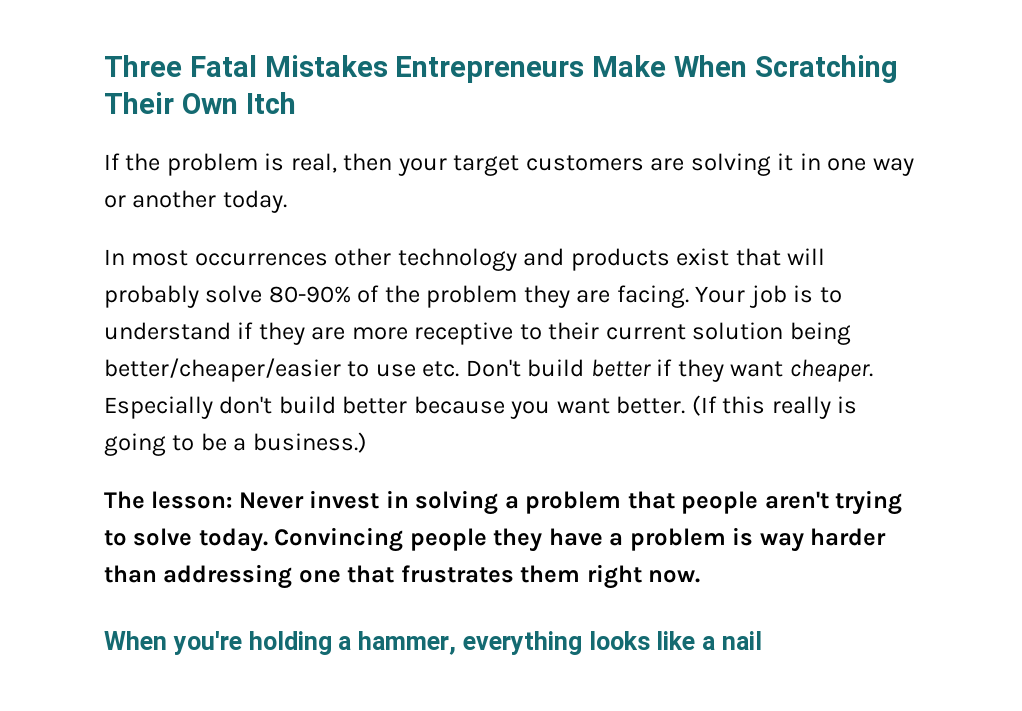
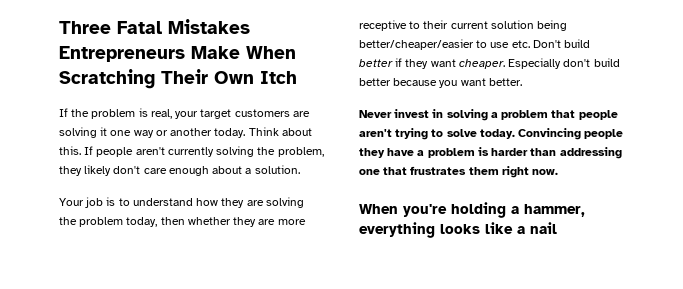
[343,153,393,171] then -> (172, 114) none
[799,153,821,170] in -> (108, 131) none
[104,248,826,271] [104,285,689,308] // In most occurrences other technology and products exist that will probably solve 80-90% of the problem they are facing. -> [248,127,312,136] [59,146,324,157] [59,165,300,176] Think about this. If people aren't currently solving the problem, they likely don't care enough about a solution. //
[237,322,254,339] if -> [196,197,304,208] [59,217,231,227] how they are solving the problem today, then whether
[691,395,858,419] [104,432,367,456] [104,491,233,509] (If this really is going to be a business.) // The lesson: -> (522, 82) //
[759,533,804,552] way -> (489, 151) none

